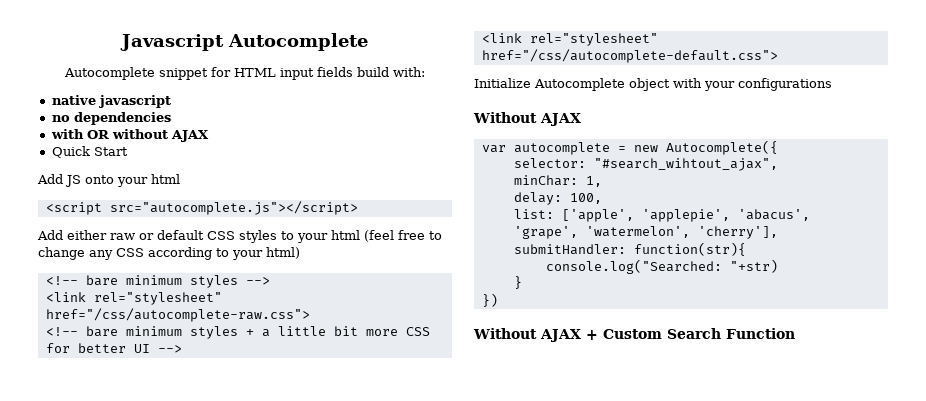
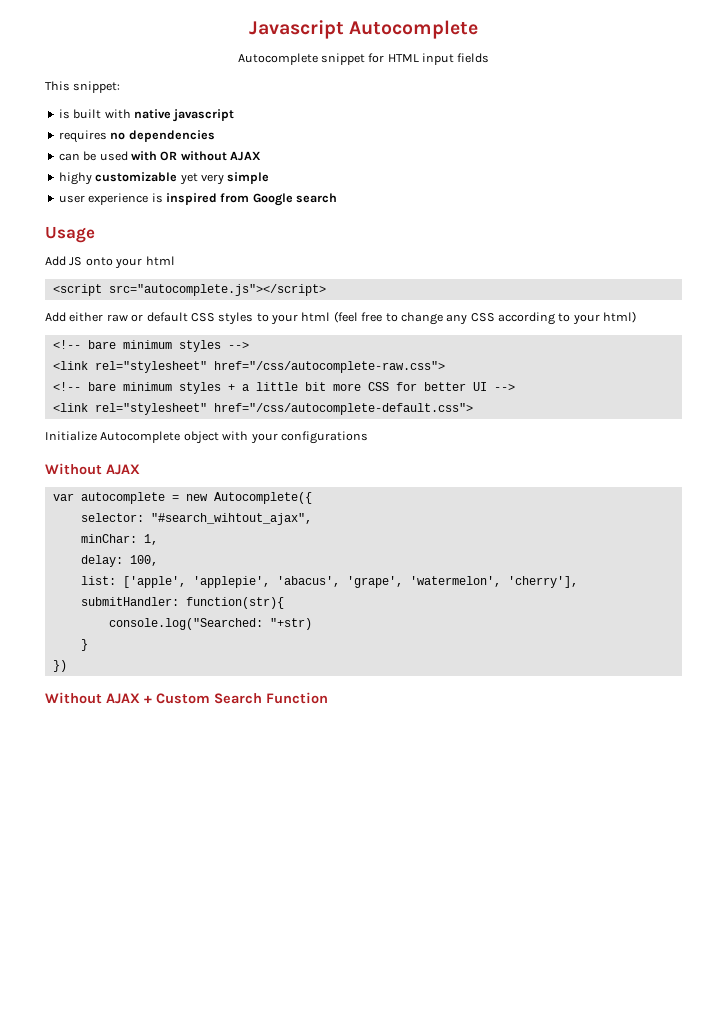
[357,67,425,77] build with: // -> [45,81,121,93] [58,109,131,119] // This snippet: // is built with
(171, 101) none -> [58,130,107,143] requires
(171, 118) none -> [58,151,128,161] can be used
[51,146,128,158] Quick Start -> [58,172,270,185] [58,193,337,206] [45,226,95,243] highy customizable yet very simple // user experience is inspired from Google search // Usage

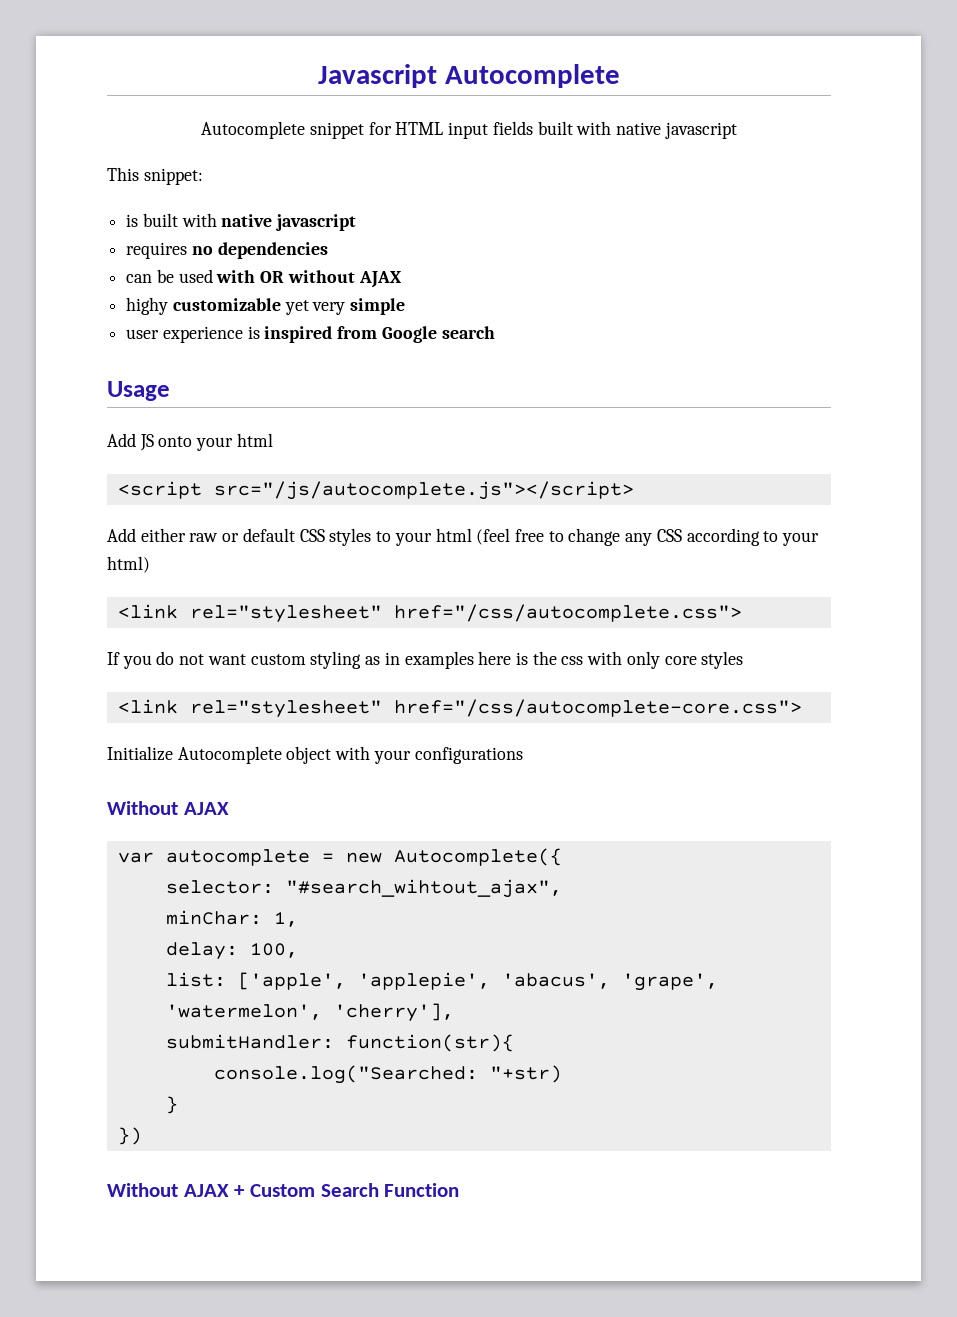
(490, 58) none -> [537,121,737,139] built with native javascript
[108,284,326,296] src="autocomplete.js"></script> -> [213,481,634,500] src="/js/autocomplete.js"></script>
[52,340,249,352] [52,361,445,373] [52,382,515,394] [52,403,473,415] <!-- bare minimum styles --> // <link rel="stylesheet" href="/css/autocomplete-raw.css"> // <!-- bare minimum styles + a little bit more CSS for better UI --> // <link rel="stylesheet" href="/css/autocomplete-default.css"> -> [117,604,742,623] [107,651,744,669] [117,699,802,718] <link rel="stylesheet" href="/css/autocomplete.css"> // If you do not want custom styling as in examples here is the css with only core styles // <link rel="stylesheet" href="/css/autocomplete-core.css">

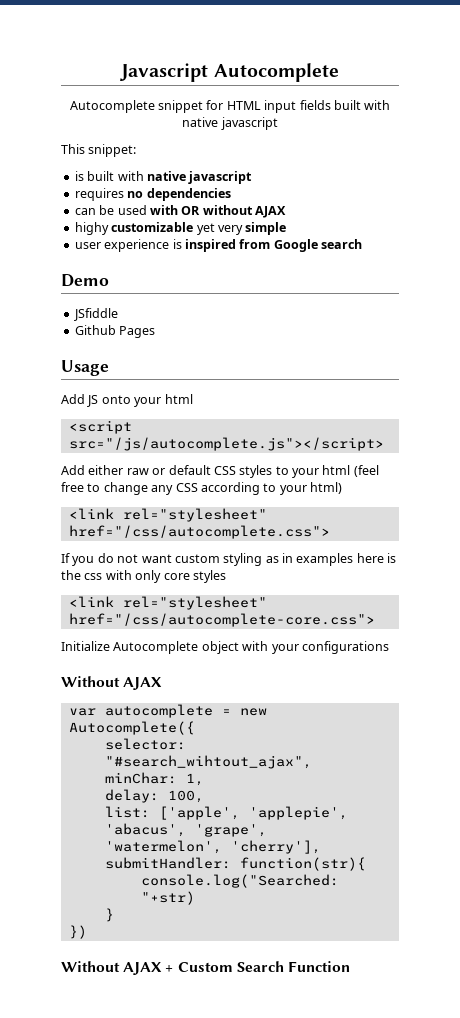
(495, 332) none -> [61,274,109,287] [73,308,118,321] [74,325,156,338] // Demo // JSfiddle // Github Pages

